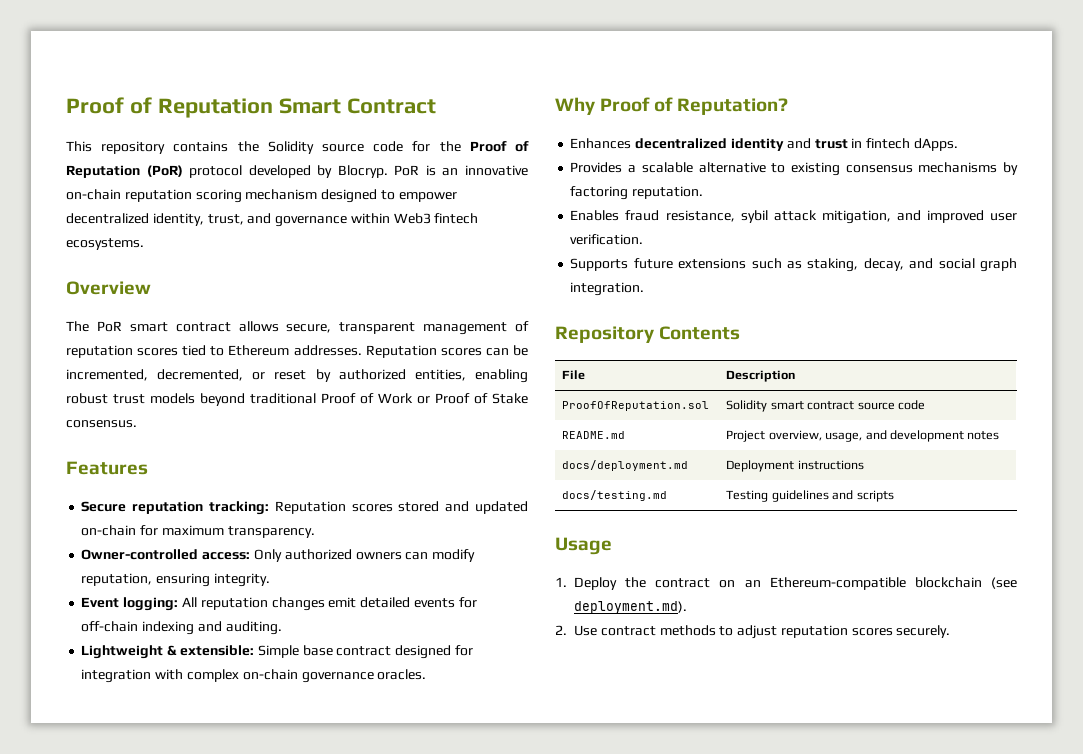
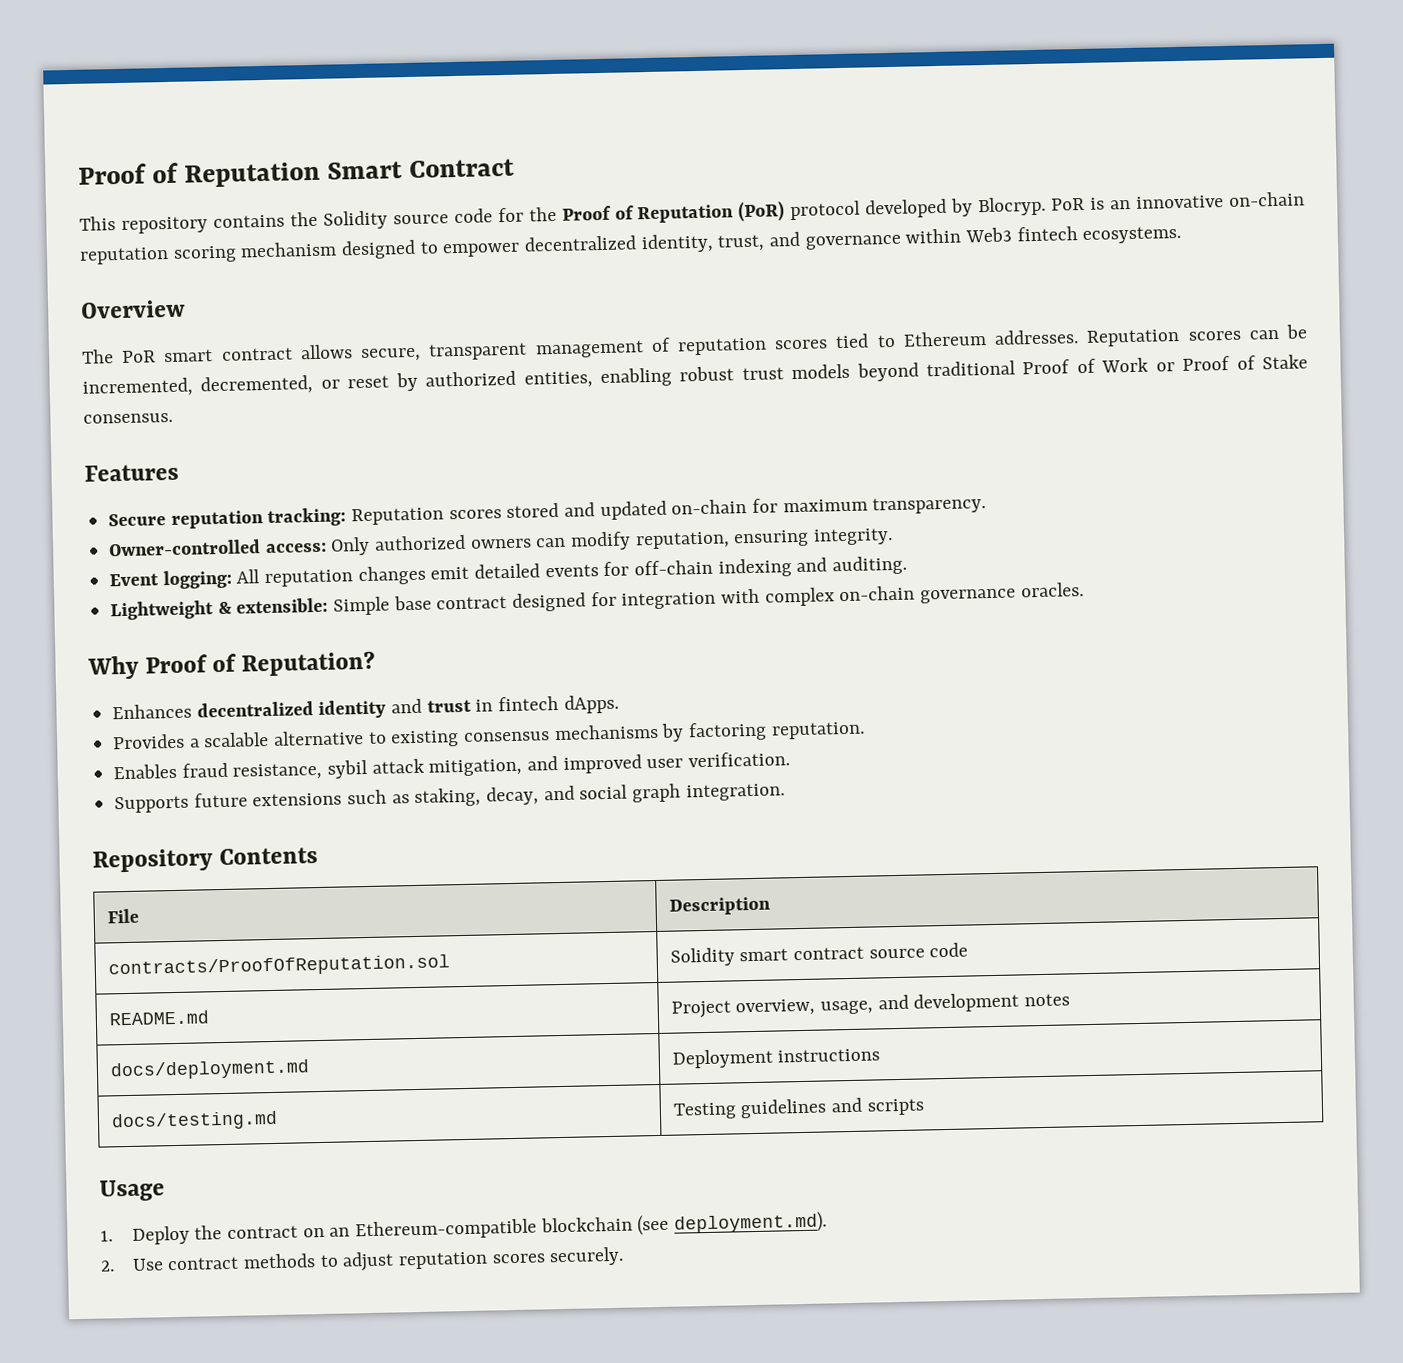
[562,401,710,411] ProofOfReputation.sol -> [107,954,450,979] contracts/ProofOfReputation.sol

